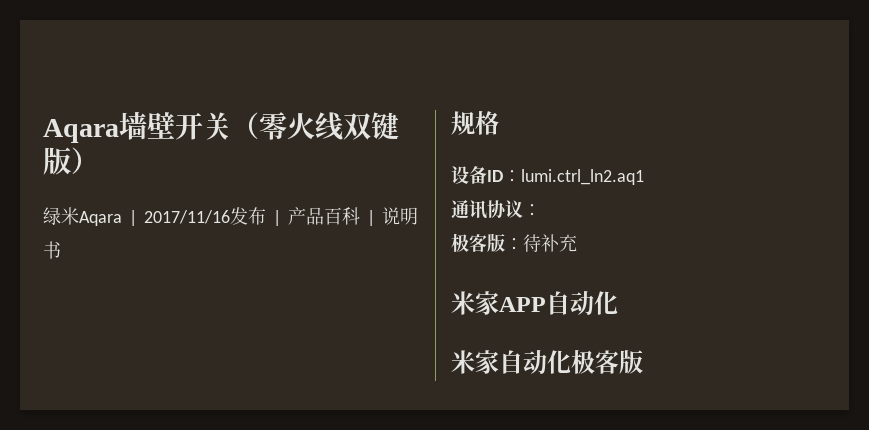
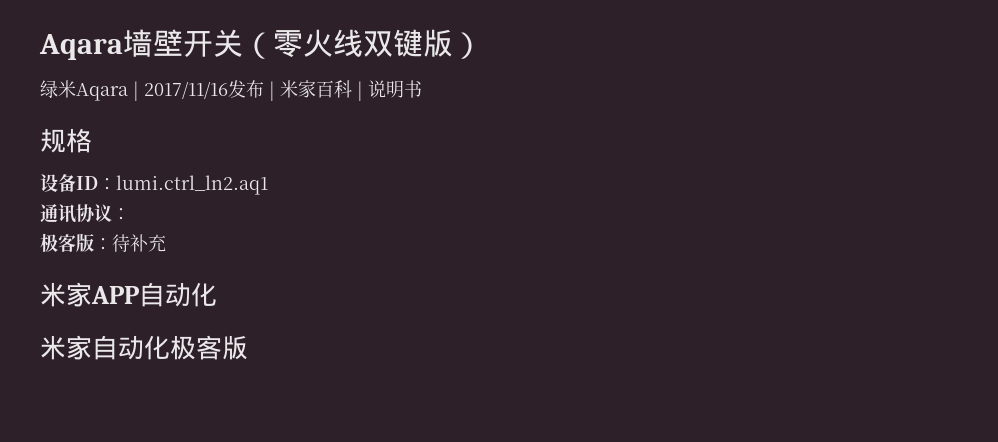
[288,207,324,225] 产品 -> [280,80,316,98] 米家

